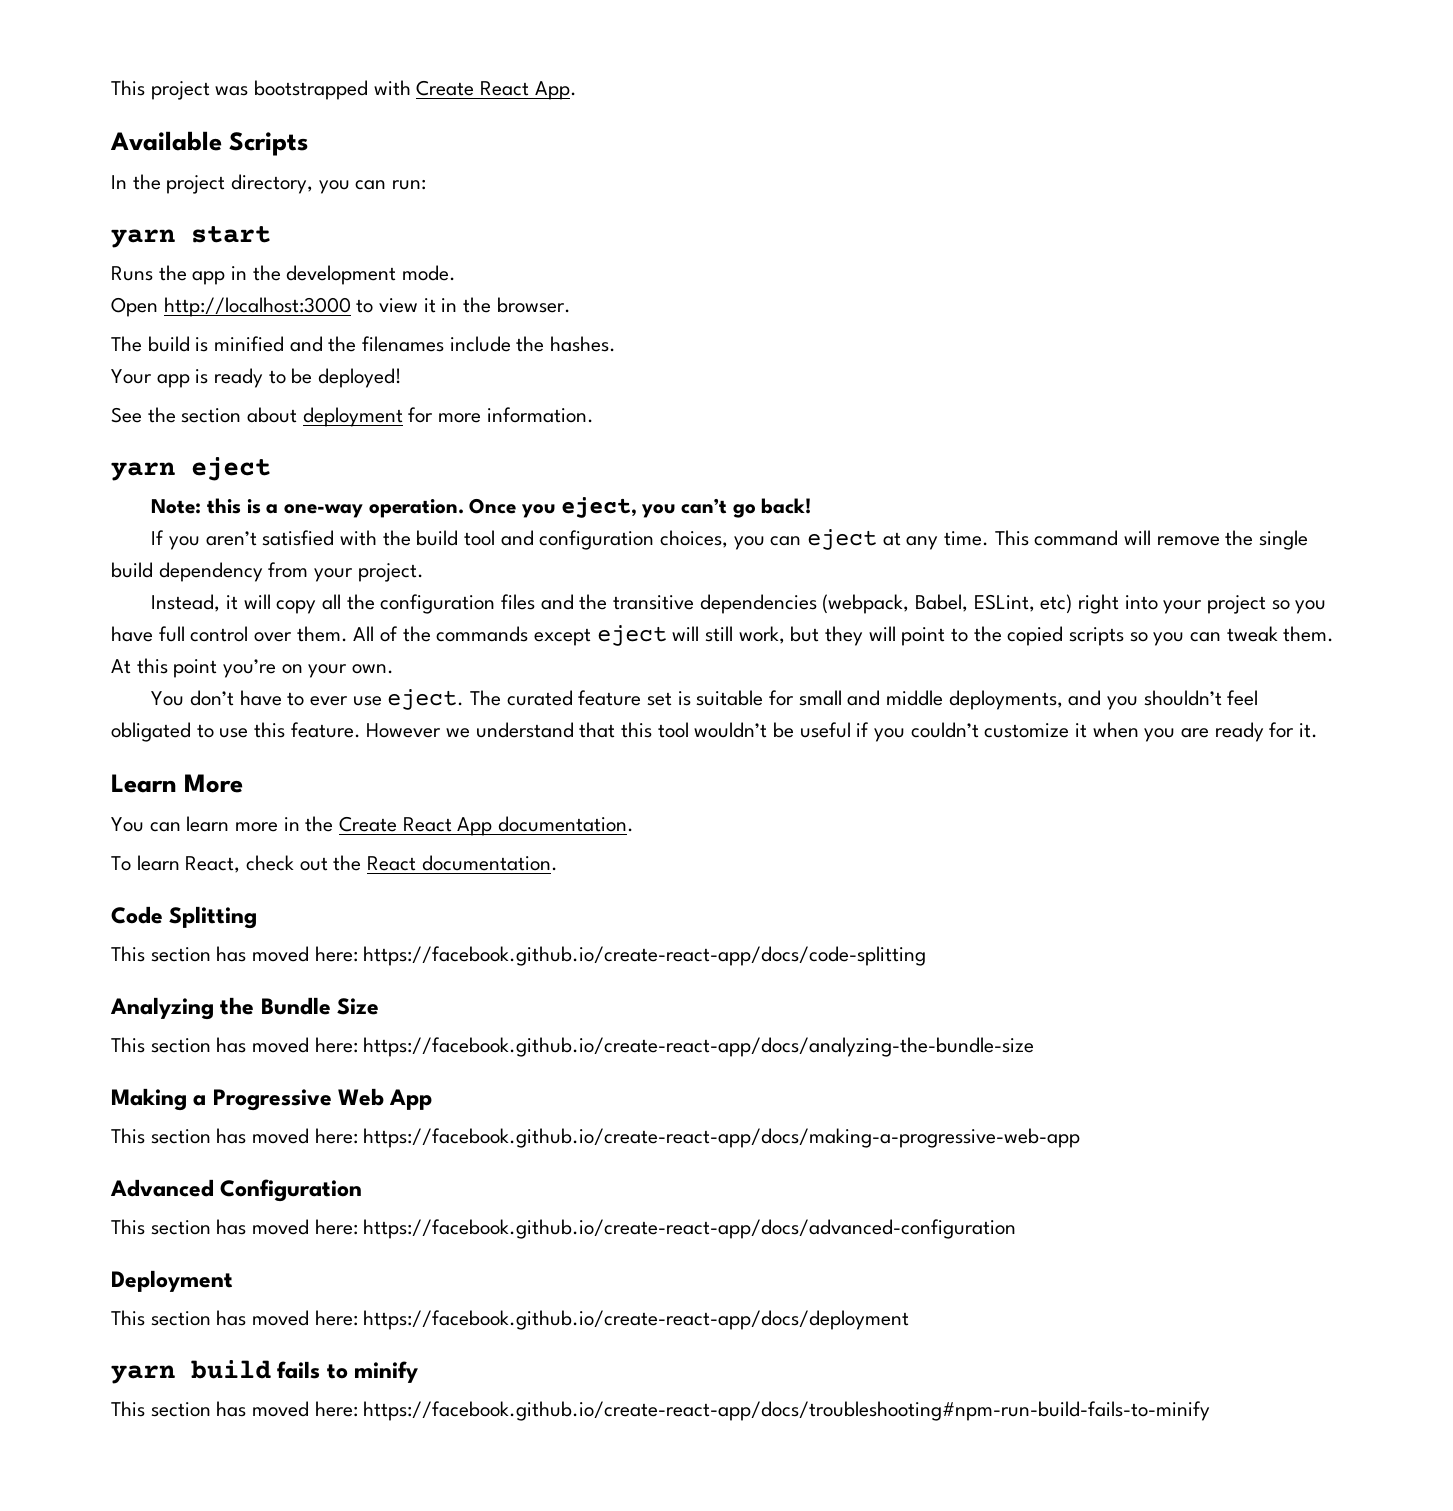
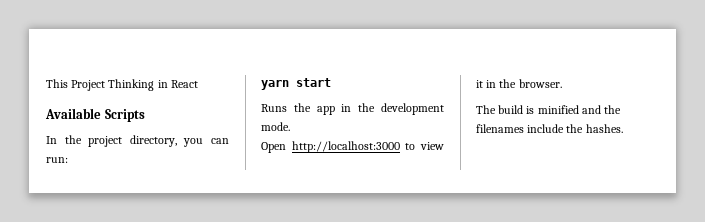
[111,80,577,100] This project was bootstrapped with Create React App. -> [46,79,198,91] This Project Thinking in React
[111,368,403,388] [111,407,594,427] [111,457,271,481] [151,497,812,518] [151,529,1309,550] [111,562,424,582] [151,594,1327,614] [111,625,1335,646] [111,658,395,678] [151,689,1259,710] [111,722,1319,742] [111,774,244,793] [111,816,635,836] [111,855,558,873] [111,906,258,929] [111,946,927,966] [110,997,380,1020] [111,1037,1035,1057] [111,1088,433,1111] [111,1128,1081,1148] [110,1179,363,1202] [111,1219,1017,1239] [111,1270,233,1292] [111,1310,910,1330] [111,1360,419,1384] [111,1401,1211,1421] // Your app is ready to be deployed! // See the section about deployment for more information. // yarn eject // Note: this is a one-way operation. Once you eject, you can’t go back! // If you aren’t satisfied with the build tool and configuration choices, you can eject at any time. This command will remove the single build dependency from your project. // Instead, it will copy all the configuration files and the transitive dependencies (webpack, Babel, ESLint, etc) right into your project so you have full control over them. All of the commands except eject will still work, but they will point to the copied scripts so you can tweak them. At this point you’re on your own. // You don’t have to ever use eject. The curated feature set is suitable for small and middle deployments, and you shouldn’t feel obligated to use this feature. However we understand that this tool wouldn’t be useful if you couldn’t customize it when you are ready for it. // Learn More // You can learn more in the Create React App documentation. // To learn React, check out the React documentation. // Code Splitting // This section has moved here: https://facebook.github.io/create-react-app/docs/code-splitting // Analyzing the Bundle Size // This section has moved here: https://facebook.github.io/create-react-app/docs/analyzing-the-bundle-size // Making a Progressive Web App // This section has moved here: https://facebook.github.io/create-react-app/docs/making-a-progressive-web-app // Advanced Configuration // This section has moved here: https://facebook.github.io/create-react-app/docs/advanced-configuration // Deployment // This section has moved here: https://facebook.github.io/create-react-app/docs/deployment // yarn build fails to minify // This section has moved here: https://facebook.github.io/create-react-app/docs/troubleshooting#npm-run-build-fails-to-minify -> (623, 128) none

